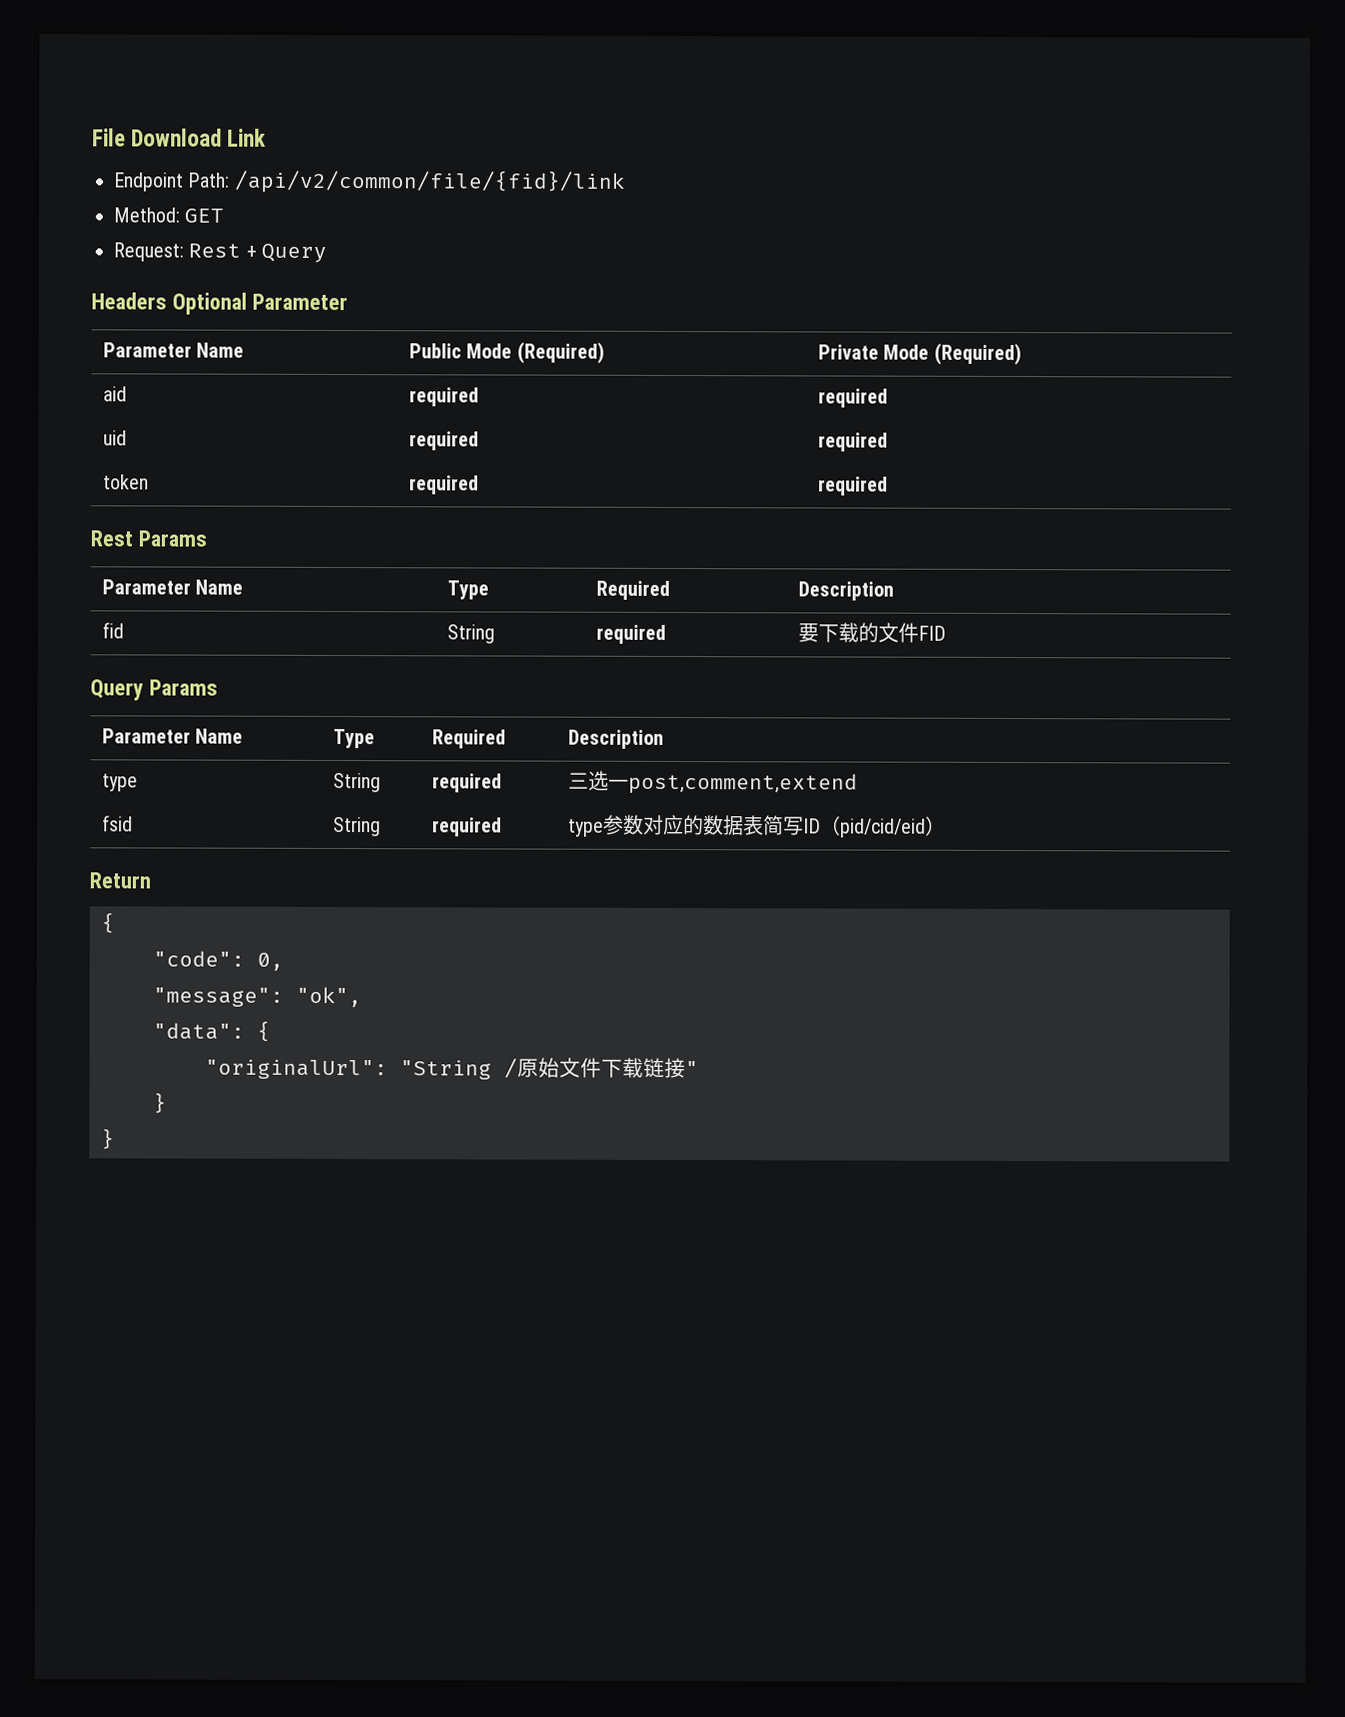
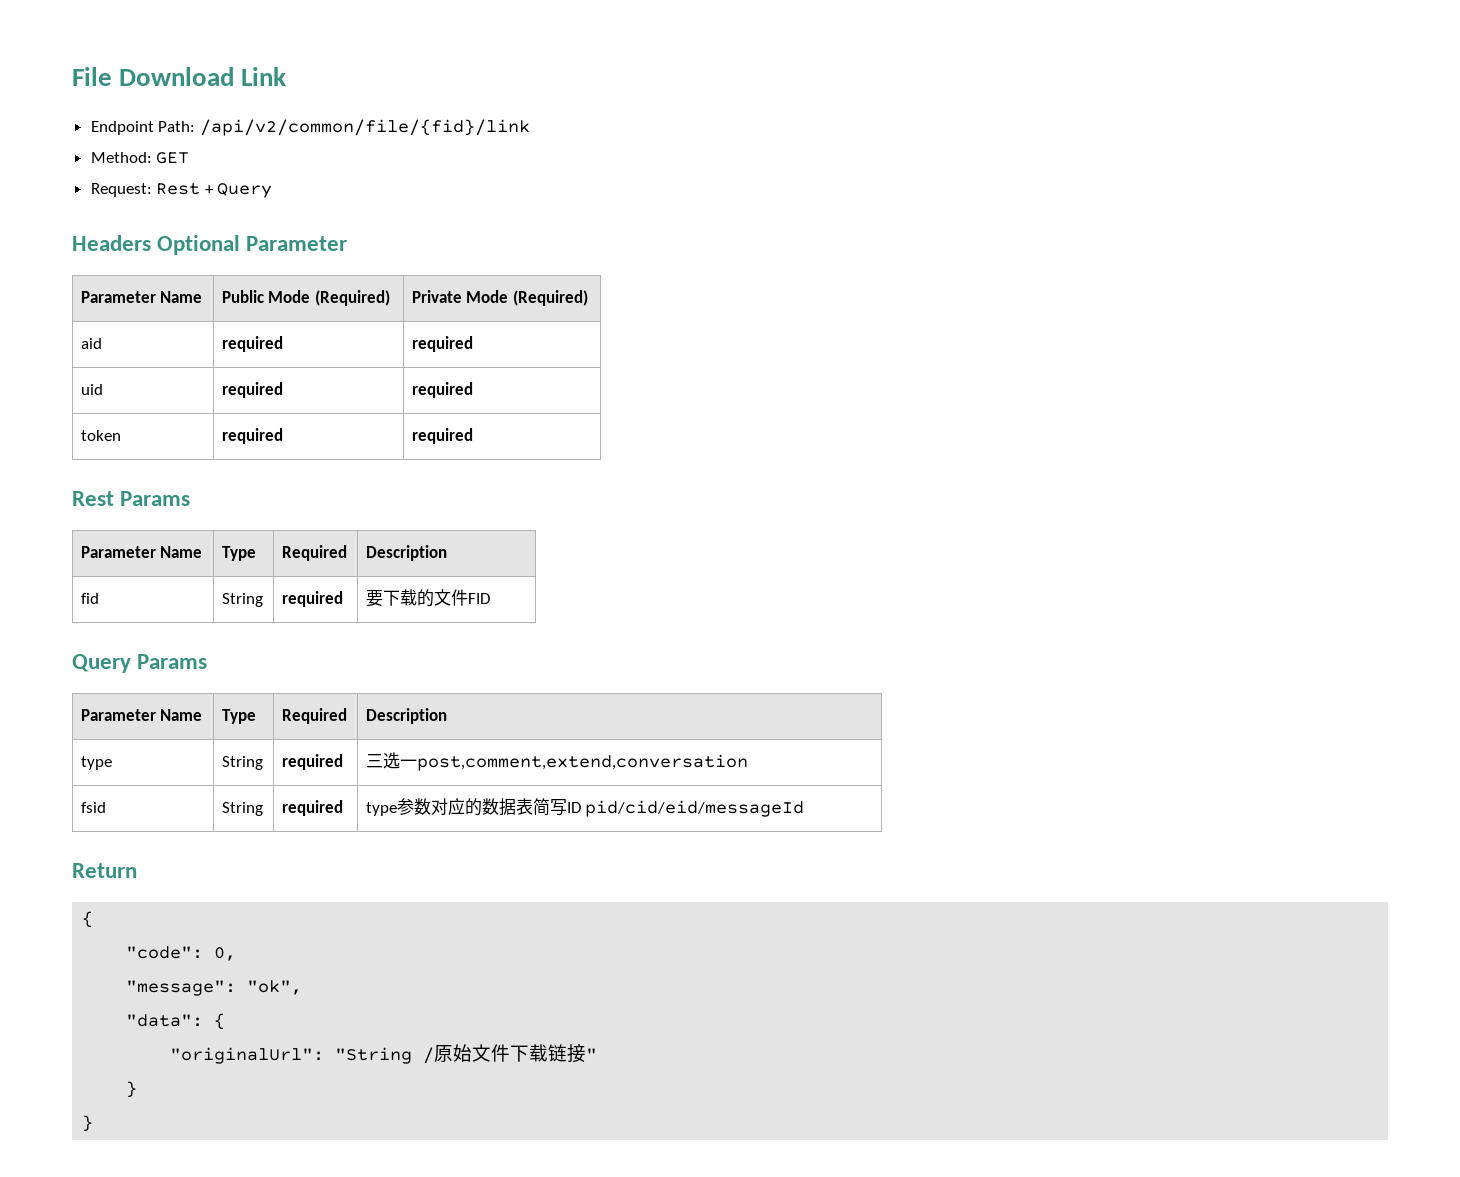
[628,772,859,795] post,comment,extend -> [416,754,748,771] post,comment,extend,conversation
[820,815,947,838] （pid/cid/eid） -> [585,800,805,817] pid/cid/eid/messageId

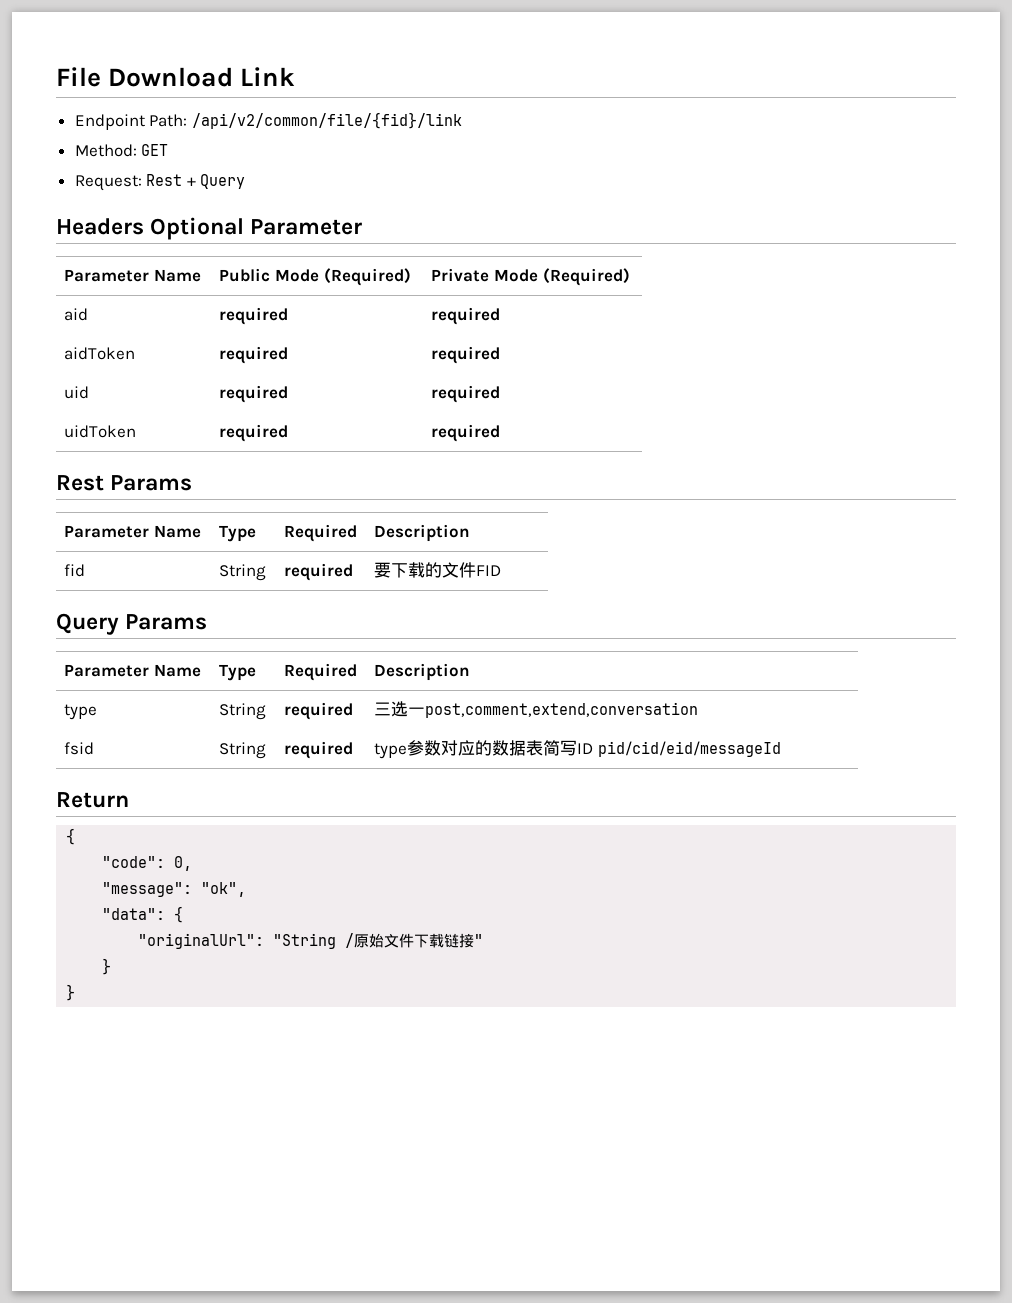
(473, 344) none -> [64,347,136,360] [219,346,289,364] [431,346,501,364] // aidToken | required | required
[80,430,121,441] token -> [64,425,137,438] uidToken

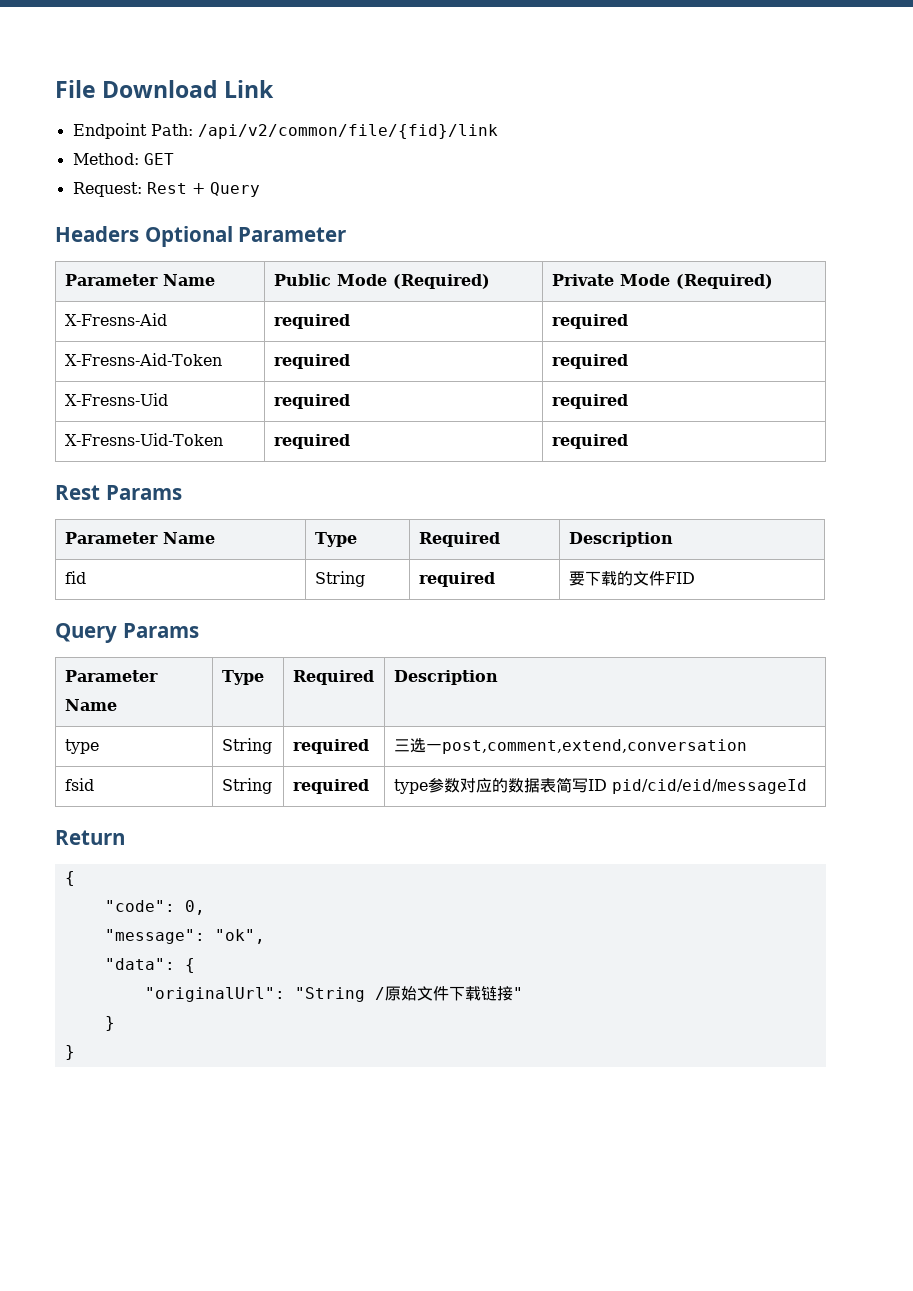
[64,308,89,321] [219,307,289,325] [431,307,501,325] [64,347,136,360] [219,346,289,364] [431,346,501,364] [64,386,90,399] [219,385,289,403] [431,385,501,403] [64,425,137,438] aid | required | required // aidToken | required | required // uid | required | required // uidToken -> [64,313,167,326] [273,314,350,329] [551,314,628,329] [64,353,222,366] [273,354,350,369] [551,354,628,369] [64,393,168,406] [273,394,350,409] [551,394,628,409] [64,433,223,446] X-Fresns-Aid | required | required // X-Fresns-Aid-Token | required | required // X-Fresns-Uid | required | required // X-Fresns-Uid-Token

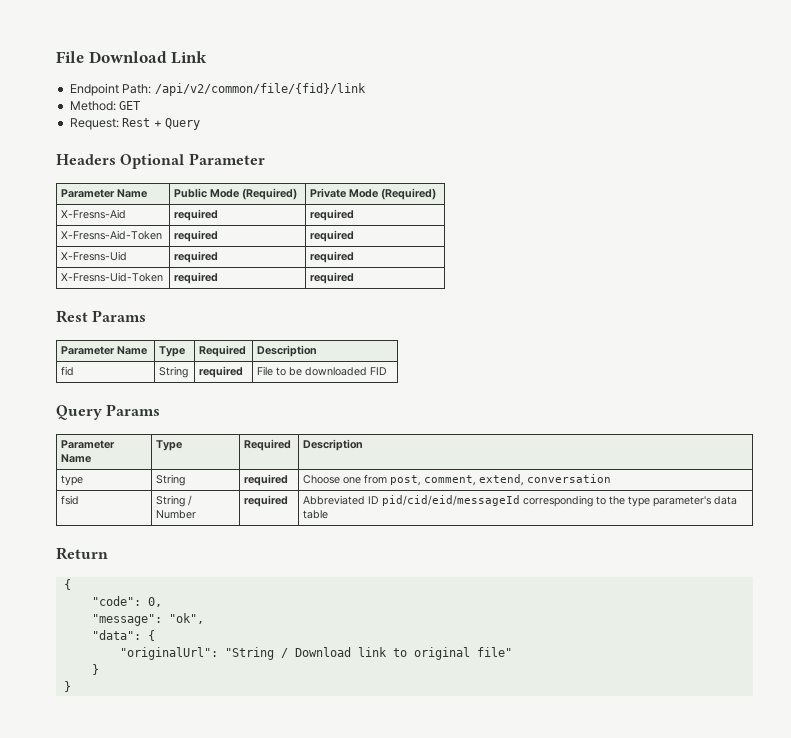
[568,571,665,586] 要下载的文件 -> [257,366,368,376] File to be downloaded
[393,738,747,754] 三选一post,comment,extend,conversation -> [303,474,612,486] Choose one from post, comment, extend, conversation
[292,779,369,794] [393,777,807,794] | required | type参数对应的数据表简写ID pid/cid/eid/messageId -> [188,495,193,506] [156,510,197,519] [244,495,289,507] [303,495,738,507] [303,510,329,519] / Number | required | Abbreviated ID pid/cid/eid/messageId corresponding to the type parameter's data table
[384,986,523,1001] 原始文件下载链接" -> [294,647,512,660] Download link to original file"

